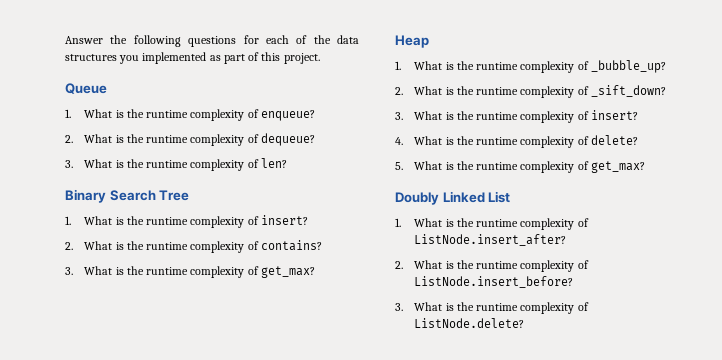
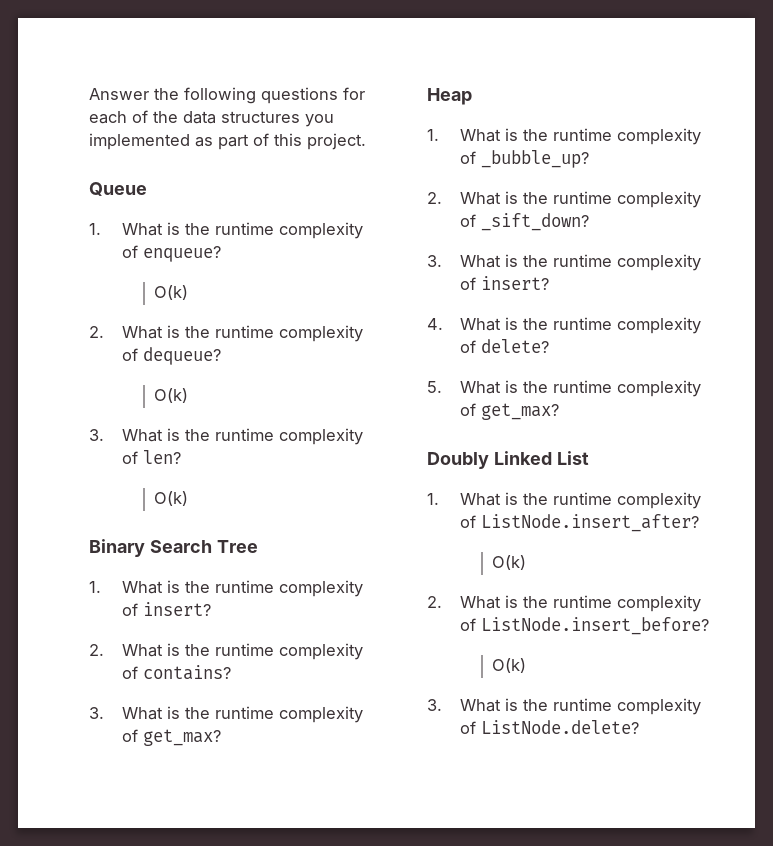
(315, 115) none -> [154,285,189,300] // O(k)
(315, 139) none -> [154,388,189,403] // O(k)
(287, 163) none -> [154,491,189,506] // O(k)
(567, 240) none -> [492,555,527,570] // O(k)
(574, 282) none -> [492,658,527,673] // O(k)

